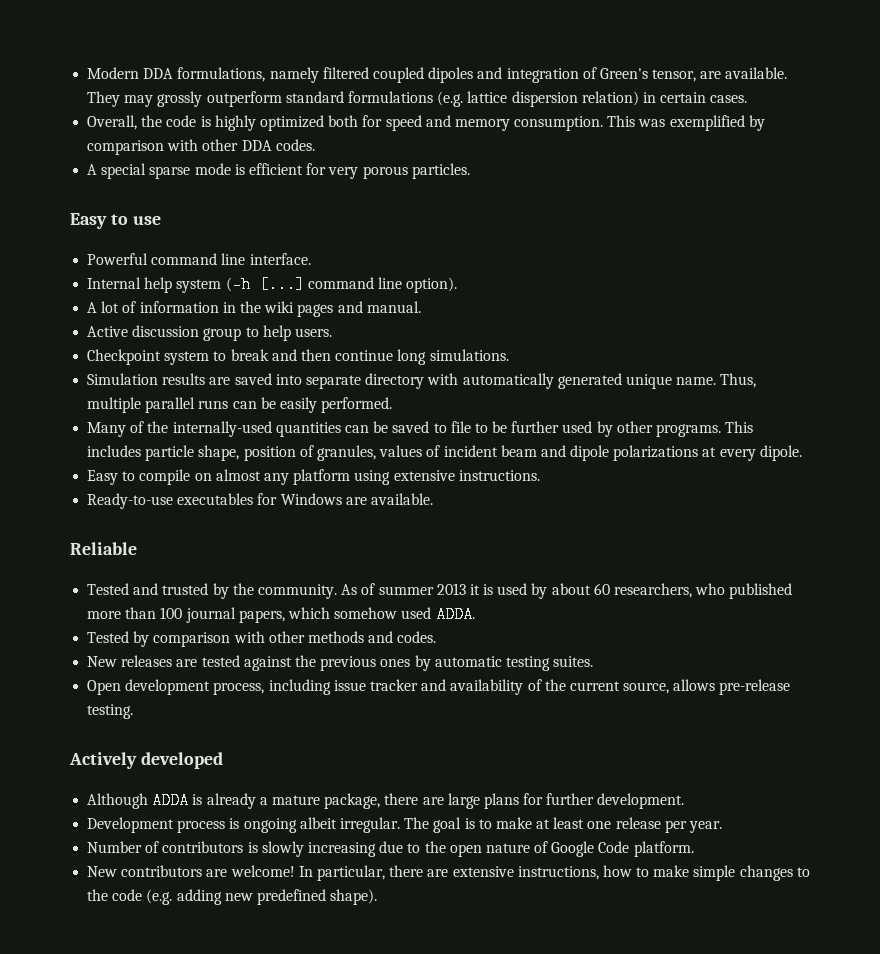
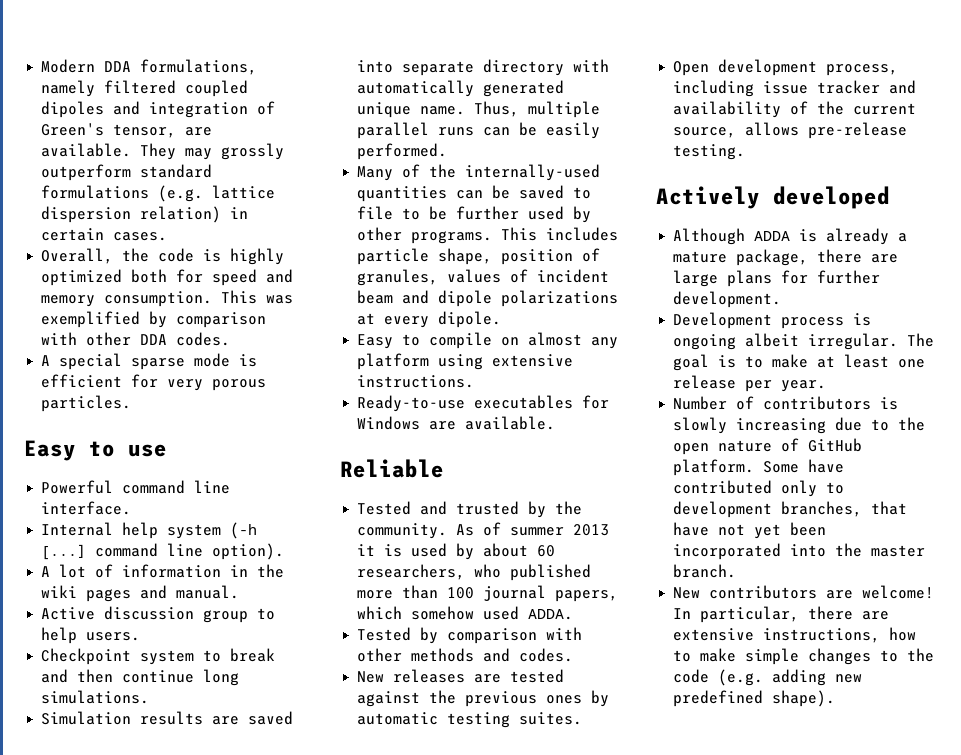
[551,841,630,857] Google Code -> [808,438,863,452] GitHub
(694, 849) none -> [763,459,845,473] [673,480,845,497] [673,501,908,518] [673,522,827,539] [673,543,926,560] [673,564,737,578] Some have contributed only to development branches, that have not yet been incorporated into the master branch.

